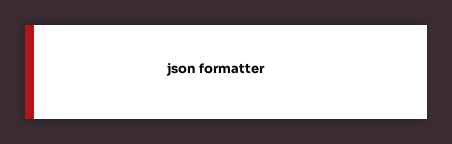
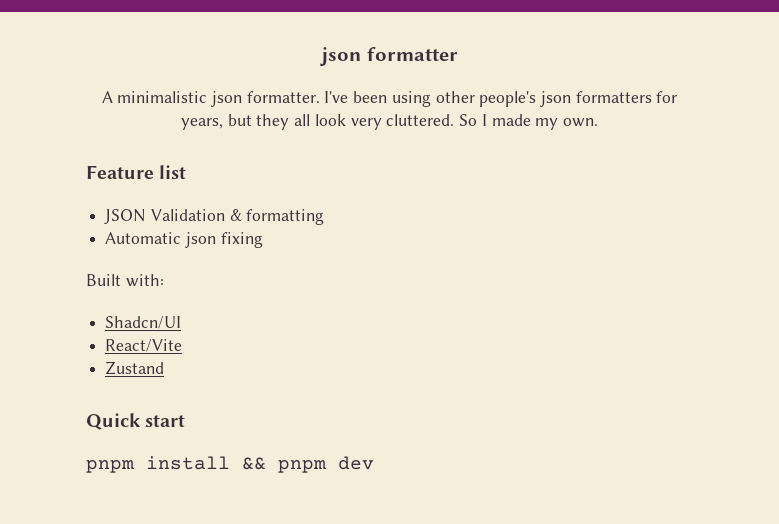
(265, 68) none -> [101,91,678,107] [181,114,598,130] [86,165,187,179] [104,209,325,225] [105,232,263,248] [86,274,164,287] [105,316,182,329] [105,339,183,352] [105,361,165,375] [86,413,186,430] [86,456,374,473] // A minimalistic json formatter. I've been using other people's json formatters for years, but they all look very cluttered. So I made my own. // Feature list // JSON Validation & formatting // Automatic json fixing // Built with: // Shadcn/UI // React/Vite // Zustand // Quick start // pnpm install && pnpm dev

